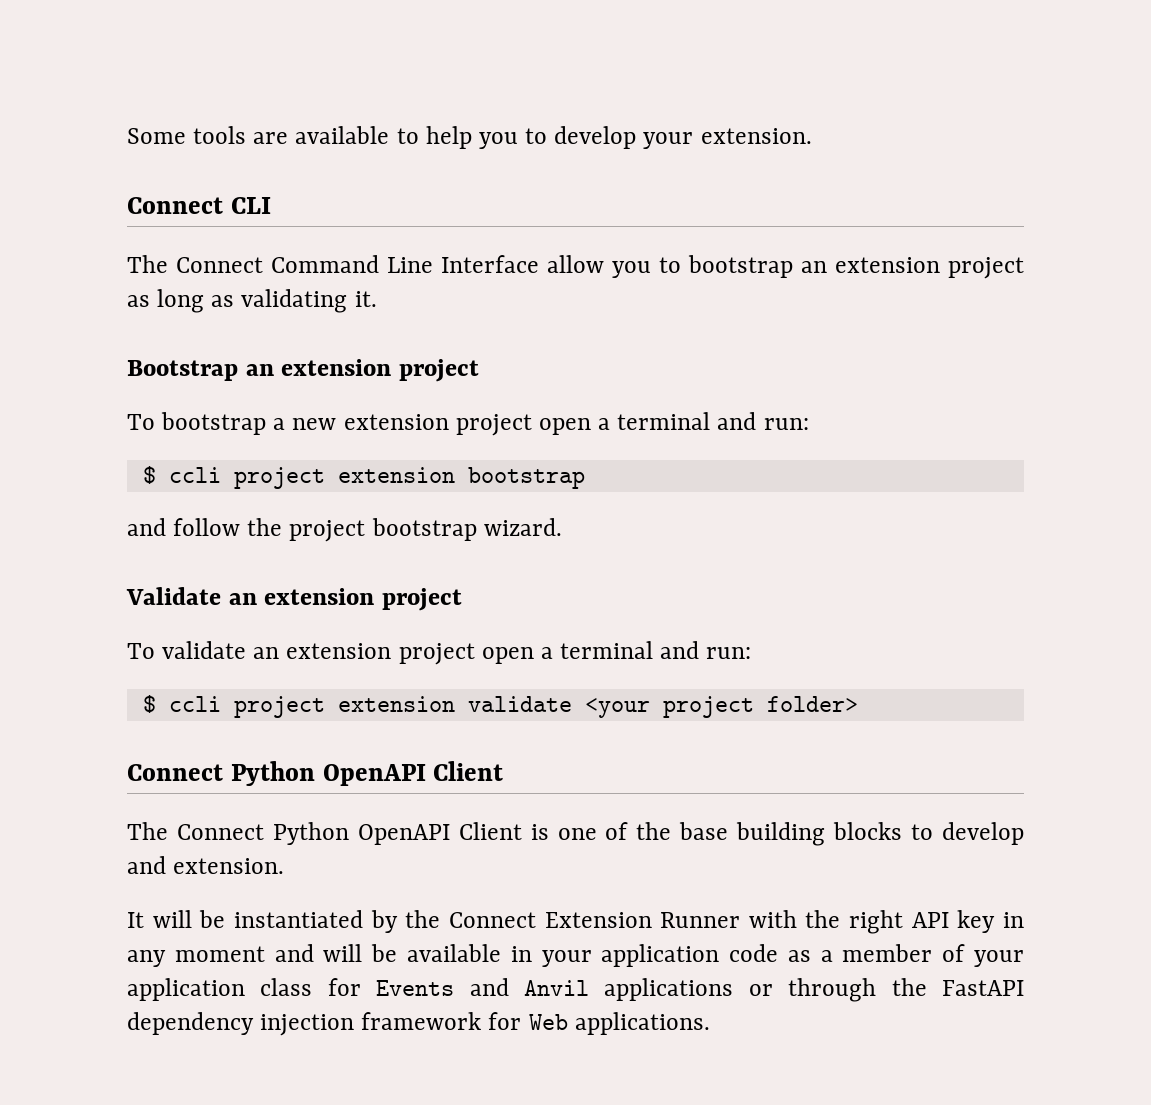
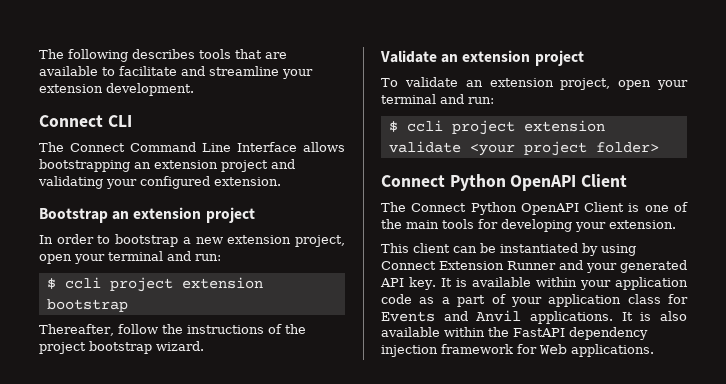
[127,126,812,149] Some tools are available to help you to develop your extension. -> [39,49,287,62] [39,66,313,79] [39,83,194,96] The following describes tools that are available to facilitate and streamline your extension development.
[547,255,1024,279] [127,289,377,313] allow you to bootstrap an extension project as long as validating it. -> [303,142,345,152] [39,159,295,172] [38,176,281,189] allows bootstrapping an extension project and validating your configured extension.
[127,414,155,430] To -> [39,234,111,244] In order to
[455,414,611,436] project open a -> [295,235,345,247] [39,254,105,264] project, open your
[127,518,166,536] and -> [39,324,114,336] Thereafter,
(283, 527) none -> [186,324,306,334] instructions of the
[398,643,553,665] project open a -> [560,78,688,90] project, open your
[679,822,1024,846] [127,856,285,874] [127,910,192,928] base building blocks to develop and extension. // It will -> [406,219,676,232] [381,243,477,253] main tools for developing your extension. // This client can
[405,910,441,928] the -> [601,244,636,256] using
[748,910,1024,934] [127,944,532,967] with the right API key in any moment and will be available in -> [559,260,687,273] [380,277,577,290] and your generated API key. It is available within
[842,944,933,962] member -> [457,295,486,307] part
[604,978,877,1002] applications or through -> [530,311,687,324] [381,327,485,337] applications. It is also available within

